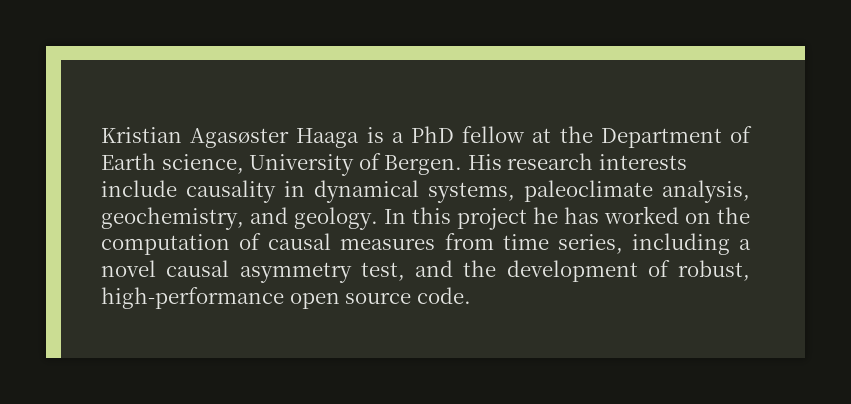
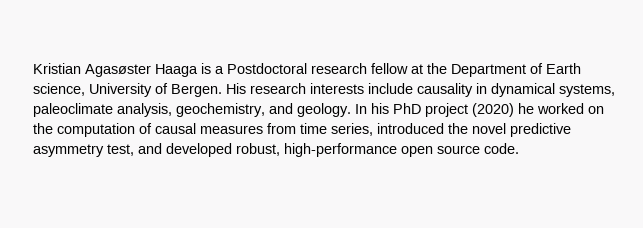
[410,126,454,143] PhD -> [227,63,367,74] Postdoctoral research
[412,207,599,230] this project he has -> [371,103,534,117] his PhD project (2020) he
[631,233,751,255] [101,260,670,283] including a novel causal asymmetry test, and the development of -> [377,123,571,137] [33,143,232,157] introduced the novel predictive asymmetry test, and developed

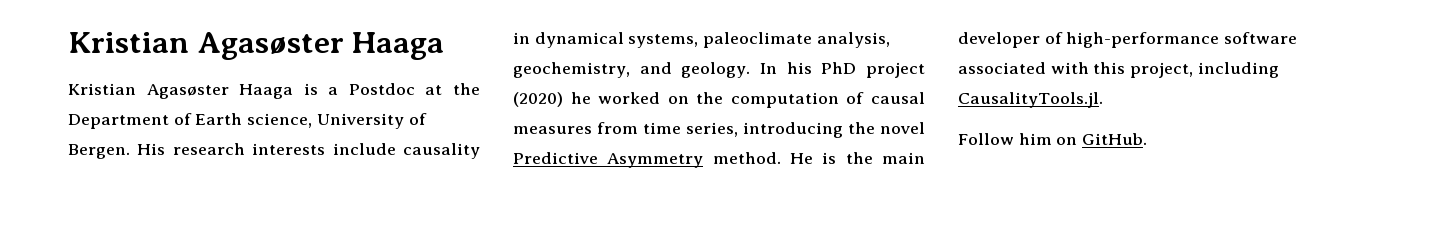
[33,63,408,77] Kristian Agasøster Haaga is a Postdoctoral research fellow -> [68,32,445,60] [68,83,415,99] Kristian Agasøster Haaga // Kristian Agasøster Haaga is a Postdoc
[377,123,444,134] introduced -> [743,122,843,138] introducing
[510,123,571,137] [33,143,519,157] predictive asymmetry test, and developed robust, high-performance open source code. -> [513,152,925,168] [958,32,1298,48] [958,62,1279,78] [958,92,1103,108] [958,133,1148,145] Predictive Asymmetry method. He is the main developer of high-performance software associated with this project, including CausalityTools.jl. // Follow him on GitHub.

